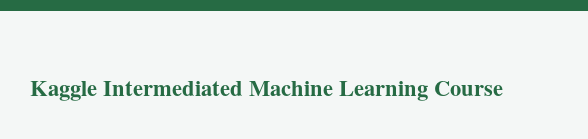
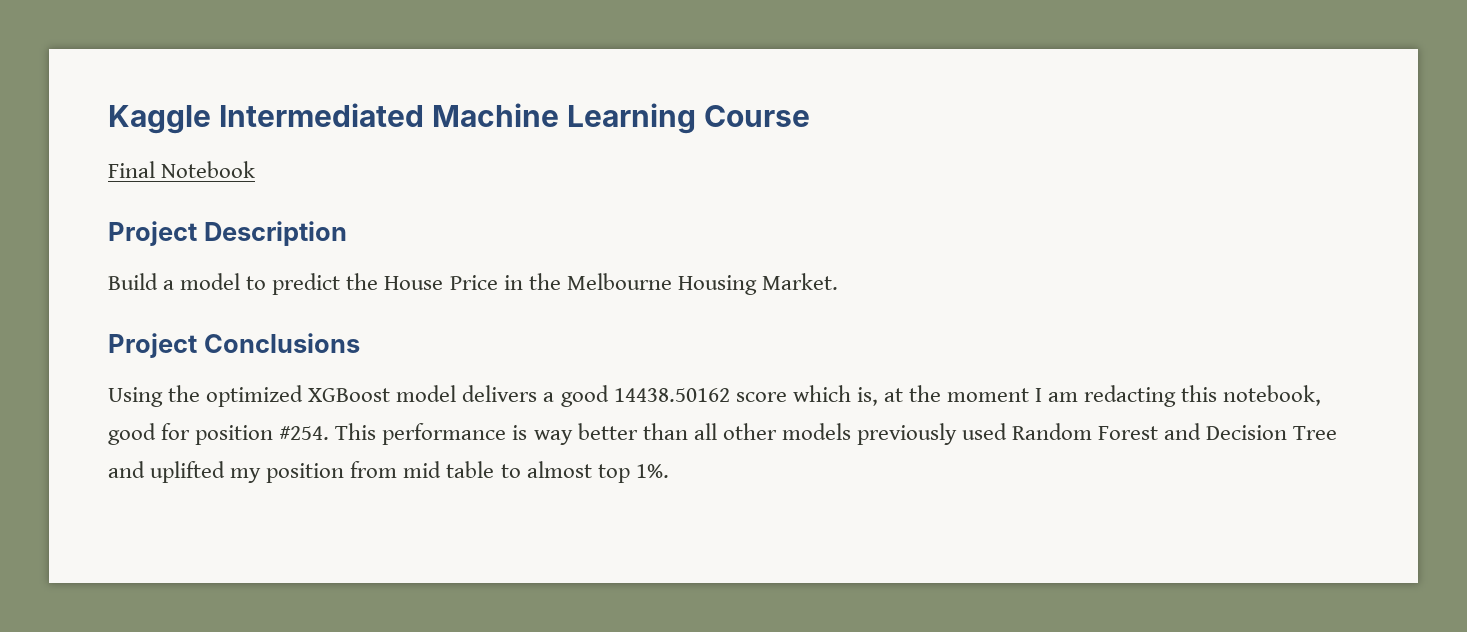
(504, 88) none -> [108,161,256,178] [108,221,347,246] [108,273,838,295] [108,333,360,358] [108,385,1322,407] [108,423,1338,445] [108,461,669,483] // Final Notebook // Project Description // Build a model to predict the House Price in the Melbourne Housing Market. // Project Conclusions // Using the optimized XGBoost model delivers a good 14438.50162 score which is, at the moment I am redacting this notebook, good for position #254. This performance is way better than all other models previously used Random Forest and Decision Tree and uplifted my position from mid table to almost top 1%.

